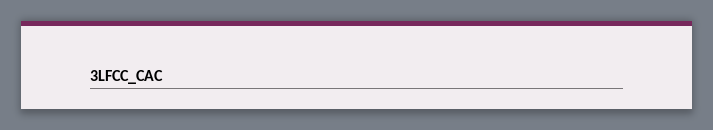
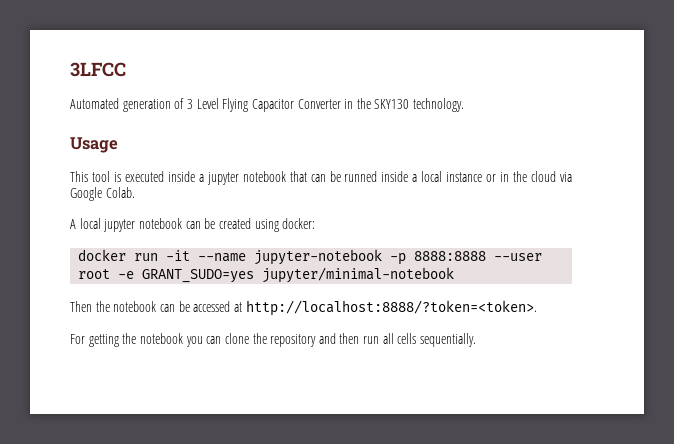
[90,70,163,84] 3LFCC_CAC -> [70,62,126,77] [70,98,465,112] [70,137,118,153] [70,171,572,185] [70,187,135,201] [70,218,316,232] [78,249,543,265] [78,267,455,283] [70,300,537,316] [70,333,477,347] 3LFCC // Automated generation of 3 Level Flying Capacitor Converter in the SKY130 technology. // Usage // This tool is executed inside a jupyter notebook that can be runned inside a local instance or in the cloud via Google Colab. // A local jupyter notebook can be created using docker: // docker run -it --name jupyter-notebook -p 8888:8888 --user root -e GRANT_SUDO=yes jupyter/minimal-notebook // Then the notebook can be accessed at http://localhost:8888/?token=<token>. // For getting the notebook you can clone the repository and then run all cells sequentially.

